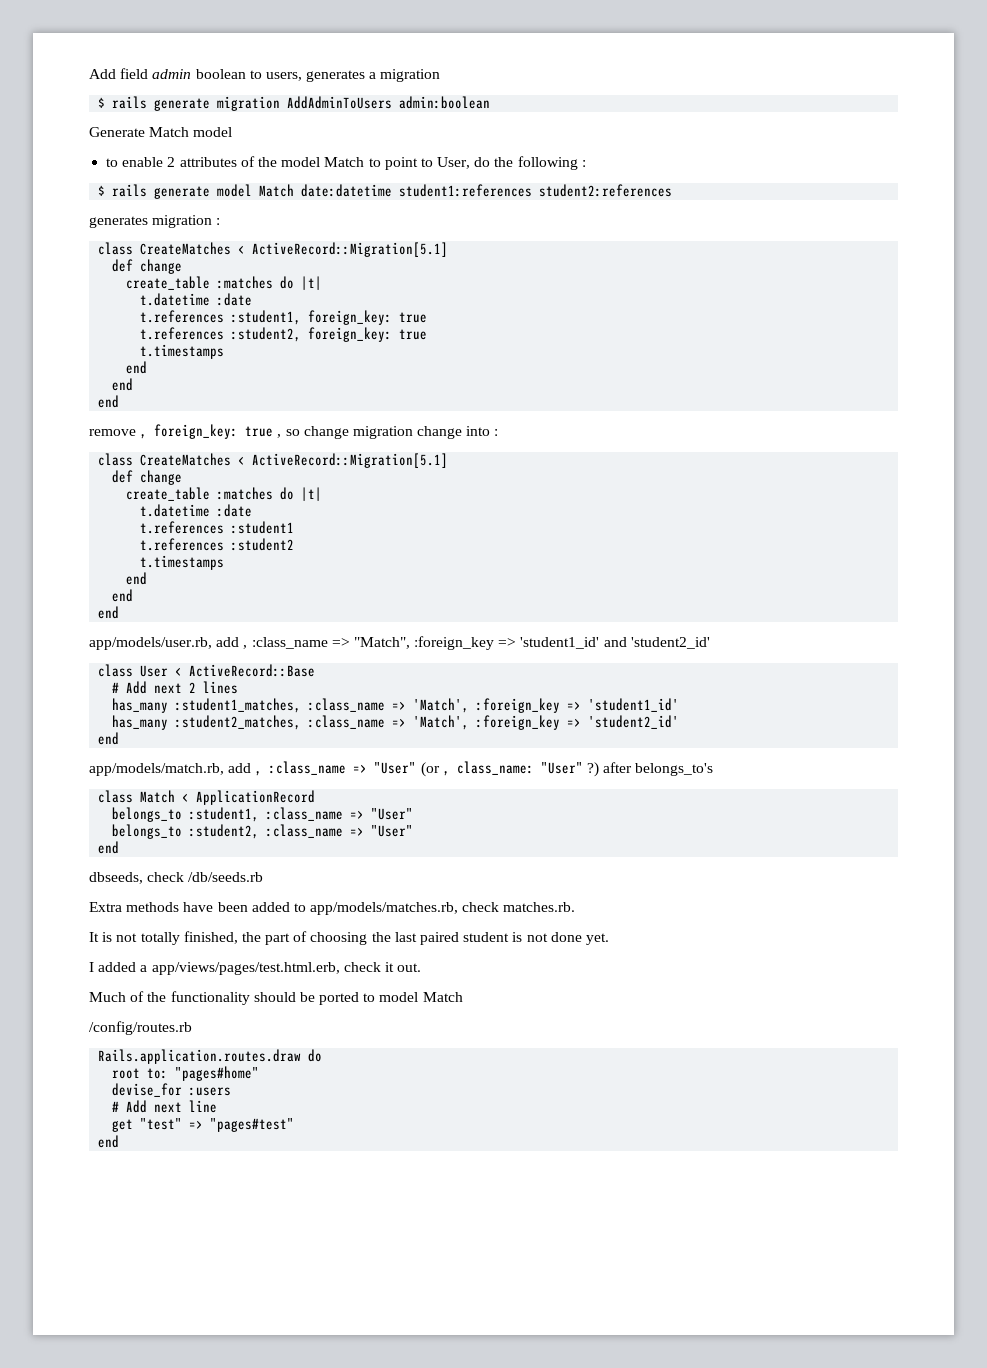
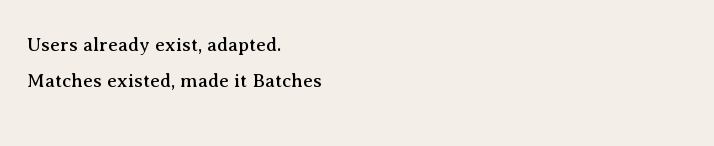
[89,68,441,82] [98,96,491,111] [89,127,233,137] [106,156,586,170] [98,184,673,199] [89,215,221,228] [98,242,449,257] [112,259,183,274] [126,276,323,290] [140,293,253,306] [140,310,428,325] [140,327,428,342] [140,344,225,359] [126,361,148,374] [112,378,134,391] [98,395,120,408] [89,424,499,439] [98,453,449,468] [112,470,183,485] [126,487,323,501] [140,504,253,517] [140,521,295,534] [140,538,295,551] [140,555,225,570] [126,572,148,585] [112,589,134,602] [98,606,120,619] [89,636,710,650] [98,664,316,677] [112,681,239,694] [112,698,680,713] [112,715,680,730] [98,732,120,745] [89,761,714,777] [98,790,316,805] [112,807,414,822] [112,824,414,839] [98,841,120,854] [89,872,264,884] [89,902,576,915] [89,931,609,945] [89,962,422,975] [89,991,463,1005] [89,1021,192,1035] [98,1049,323,1064] [112,1066,260,1081] [112,1083,232,1097] [112,1100,218,1113] [112,1118,295,1132] [98,1135,120,1148] Add field admin boolean to users, generates a migration // $ rails generate migration AddAdminToUsers admin:boolean // Generate Match model // to enable 2 attributes of the model Match to point to User, do the following : // $ rails generate model Match date:datetime student1:references student2:references // generates migration : // class CreateMatches < ActiveRecord::Migration[5.1] // def change // create_table :matches do |t| // t.datetime :date // t.references :student1, foreign_key: true // t.references :student2, foreign_key: true // t.timestamps // end // end // end // remove , foreign_key: true , so change migration change into : // class CreateMatches < ActiveRecord::Migration[5.1] // def change // create_table :matches do |t| // t.datetime :date // t.references :student1 // t.references :student2 // t.timestamps // end // end // end // app/models/user.rb, add , :class_name => "Match", :foreign_key => 'student1_id' and 'student2_id' // class User < ActiveRecord::Base // # Add next 2 lines // has_many :student1_matches, :class_name => 'Match', :foreign_key => 'student1_id' // has_many :student2_matches, :class_name => 'Match', :foreign_key => 'student2_id' // end // app/models/match.rb, add , :class_name => "User" (or , class_name: "User" ?) after belongs_to's // class Match < ApplicationRecord // belongs_to :student1, :class_name => "User" // belongs_to :student2, :class_name => "User" // end // dbseeds, check /db/seeds.rb // Extra methods have been added to app/models/matches.rb, check matches.rb. // It is not totally finished, the part of choosing the last paired student is not done yet. // I added a app/views/pages/test.html.erb, check it out. // Much of the functionality should be ported to model Match // /config/routes.rb // Rails.application.routes.draw do // root to: "pages#home" // devise_for :users // # Add next line // get "test" => "pages#test" // end -> [27,37,282,55] [27,73,322,90] Users already exist, adapted. // Matches existed, made it Batches

